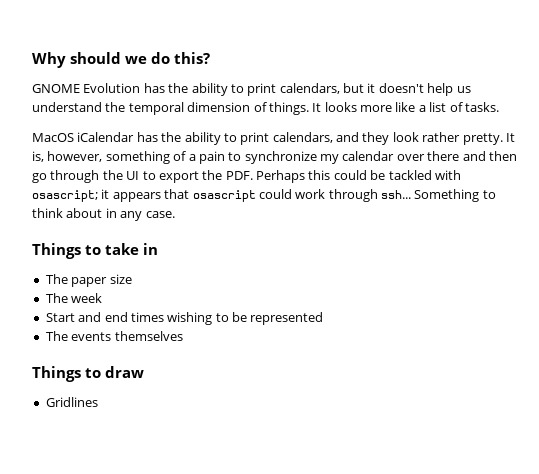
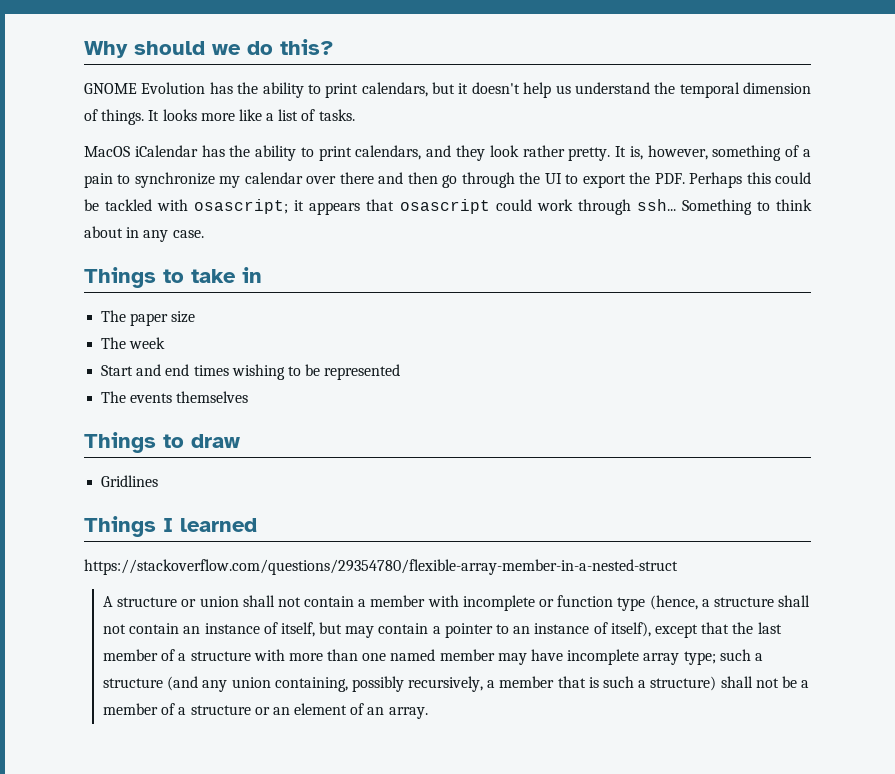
(98, 402) none -> [84,516,257,537] [84,559,678,575] [102,595,811,611] [102,622,782,638] [102,649,763,665] [102,676,810,692] [102,703,428,719] // Things I learned // https://stackoverflow.com/questions/29354780/flexible-array-member-in-a-nested-struct // A structure or union shall not contain a member with incomplete or function type (hence, a structure shall not contain an instance of itself, but may contain a pointer to an instance of itself), except that the last member of a structure with more than one named member may have incomplete array type; such a structure (and any union containing, possibly recursively, a member that is such a structure) shall not be a member of a structure or an element of an array.

